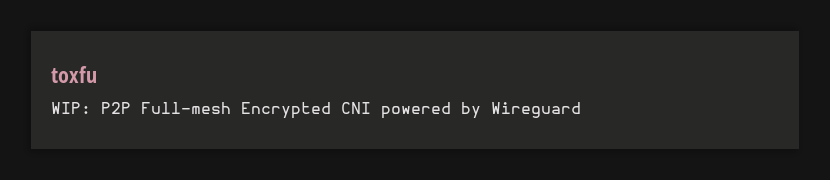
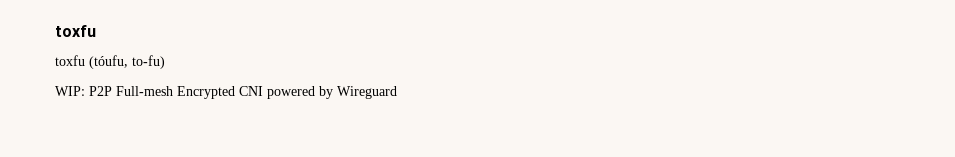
[51,66,97,83] toxfu -> [55,25,96,37] [55,55,165,69] toxfu // toxfu (tóufu, to-fu)

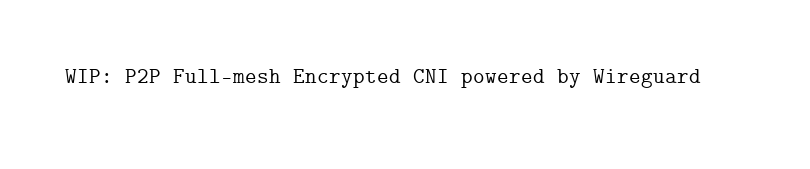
[55,25,96,37] [55,55,165,69] toxfu // toxfu (tóufu, to-fu) // -> (65, 76) none

